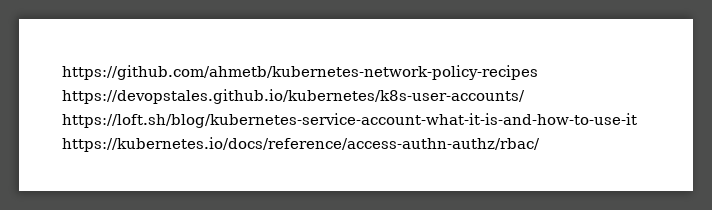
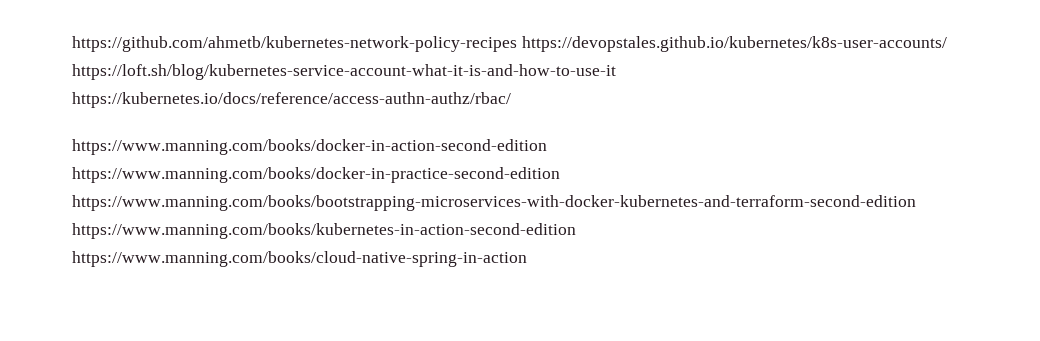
(540, 144) none -> [72,139,547,155] [72,167,560,183] [72,195,916,211] [72,223,576,239] [72,251,527,267] // https://www.manning.com/books/docker-in-action-second-edition https://www.manning.com/books/docker-in-practice-second-edition https://www.manning.com/books/bootstrapping-microservices-with-docker-kubernetes-and-terraform-second-edition https://www.manning.com/books/kubernetes-in-action-second-edition https://www.manning.com/books/cloud-native-spring-in-action

